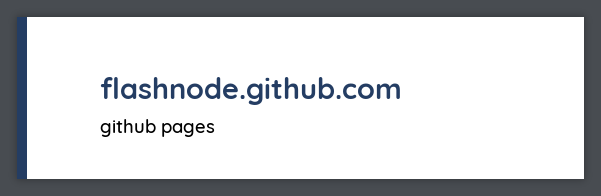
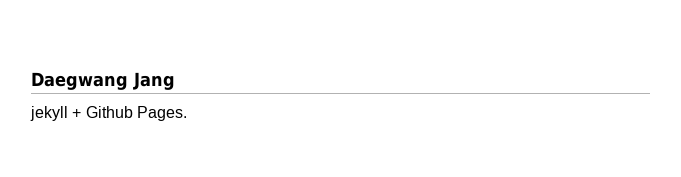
[100,77,402,105] [100,119,215,137] flashnode.github.com // github pages -> [31,72,175,90] [30,106,187,121] Daegwang Jang // jekyll + Github Pages.

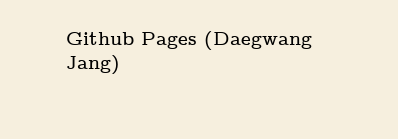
[31,72,175,90] [30,106,187,121] Daegwang Jang // jekyll + Github Pages. -> [66,31,312,50] [66,55,120,75] Github Pages (Daegwang Jang)

